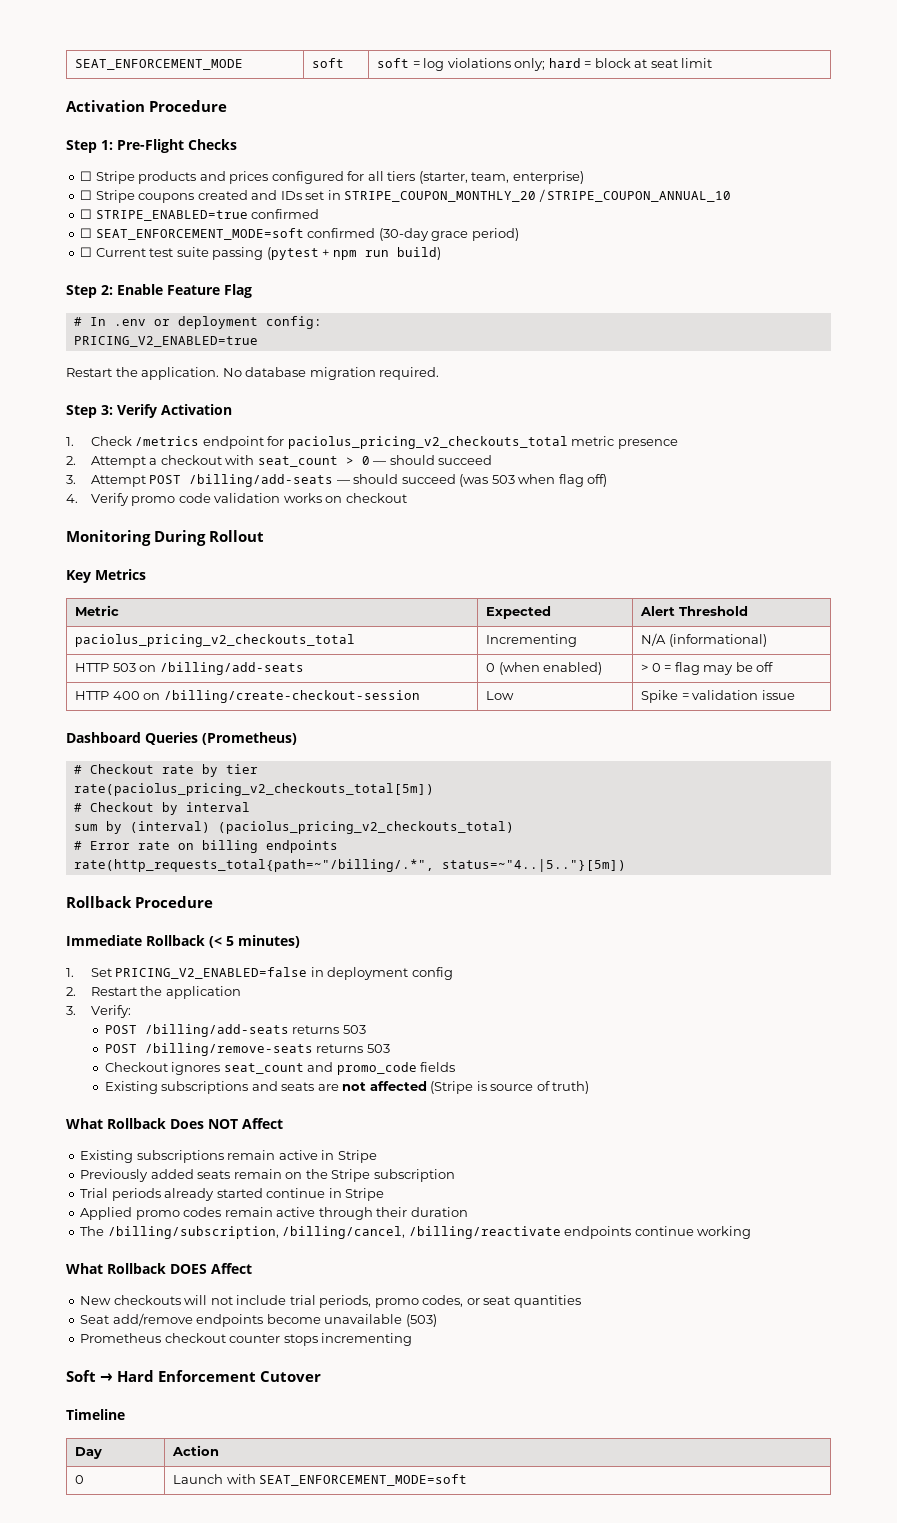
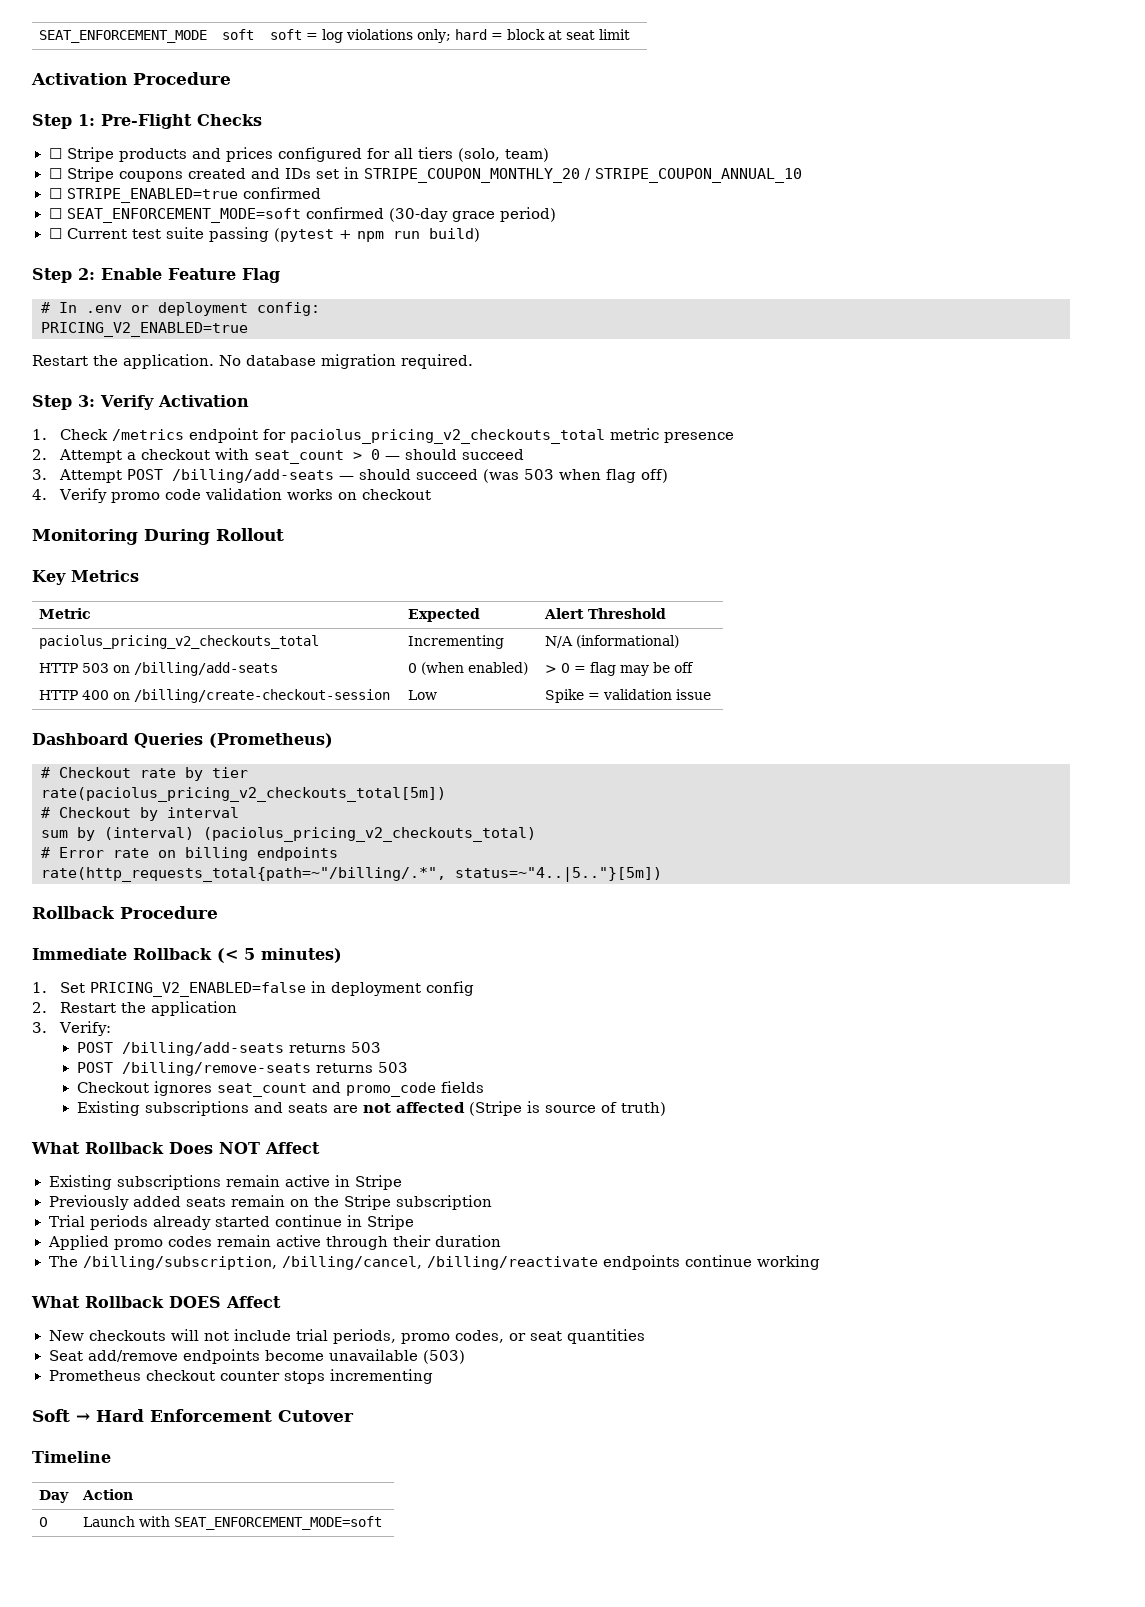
[418,171,584,184] (starter, team, enterprise) -> [457,148,549,162] (solo, team)

